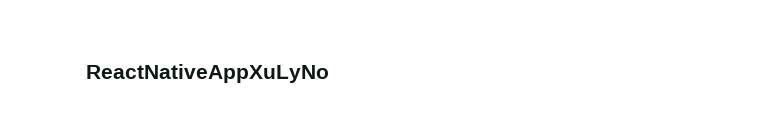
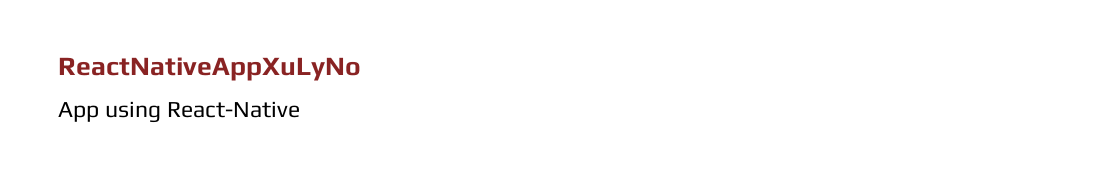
(329, 73) none -> [58,101,301,123] // App using React-Native

